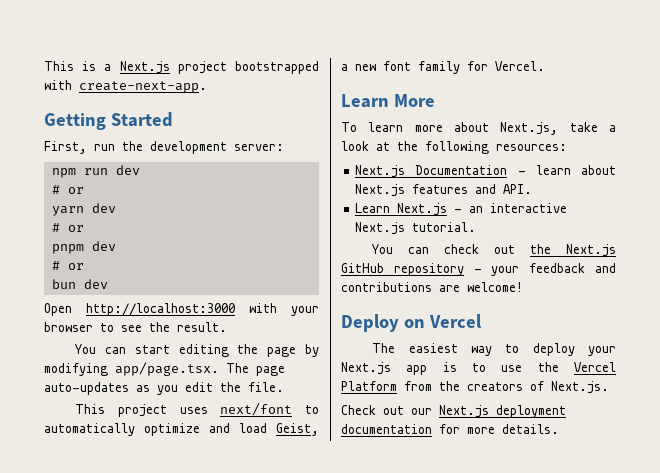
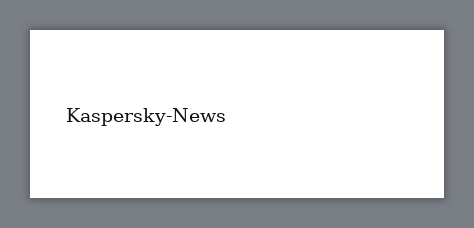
[44,61,319,74] [44,80,207,93] [44,112,173,130] [44,141,284,154] [51,165,140,178] [51,185,84,194] [51,203,116,216] [51,223,84,232] [51,241,116,254] [51,261,84,270] [51,279,108,289] [44,303,319,316] [44,322,227,332] [75,344,319,357] [44,362,285,376] [44,382,284,395] [75,403,319,417] [44,423,319,436] [341,61,545,74] [341,94,435,108] [341,122,616,135] [341,141,567,154] [355,165,616,178] [355,184,533,197] [355,203,568,216] [355,222,477,235] [372,244,616,257] [341,263,616,276] [341,282,523,292] [341,314,482,332] [372,343,616,356] [341,362,616,375] [341,381,609,394] [341,405,566,418] [341,424,559,434] This is a Next.js project bootstrapped with create-next-app. // Getting Started // First, run the development server: // npm run dev // # or // yarn dev // # or // pnpm dev // # or // bun dev // Open http://localhost:3000 with your browser to see the result. // You can start editing the page by modifying app/page.tsx. The page auto-updates as you edit the file. // This project uses next/font to automatically optimize and load Geist, a new font family for Vercel. // Learn More // To learn more about Next.js, take a look at the following resources: // Next.js Documentation - learn about Next.js features and API. // Learn Next.js - an interactive Next.js tutorial. // You can check out the Next.js GitHub repository - your feedback and contributions are welcome! // Deploy on Vercel // The easiest way to deploy your Next.js app is to use the Vercel Platform from the creators of Next.js. // Check out our Next.js deployment documentation for more details. -> [66,108,226,126] Kaspersky-News

